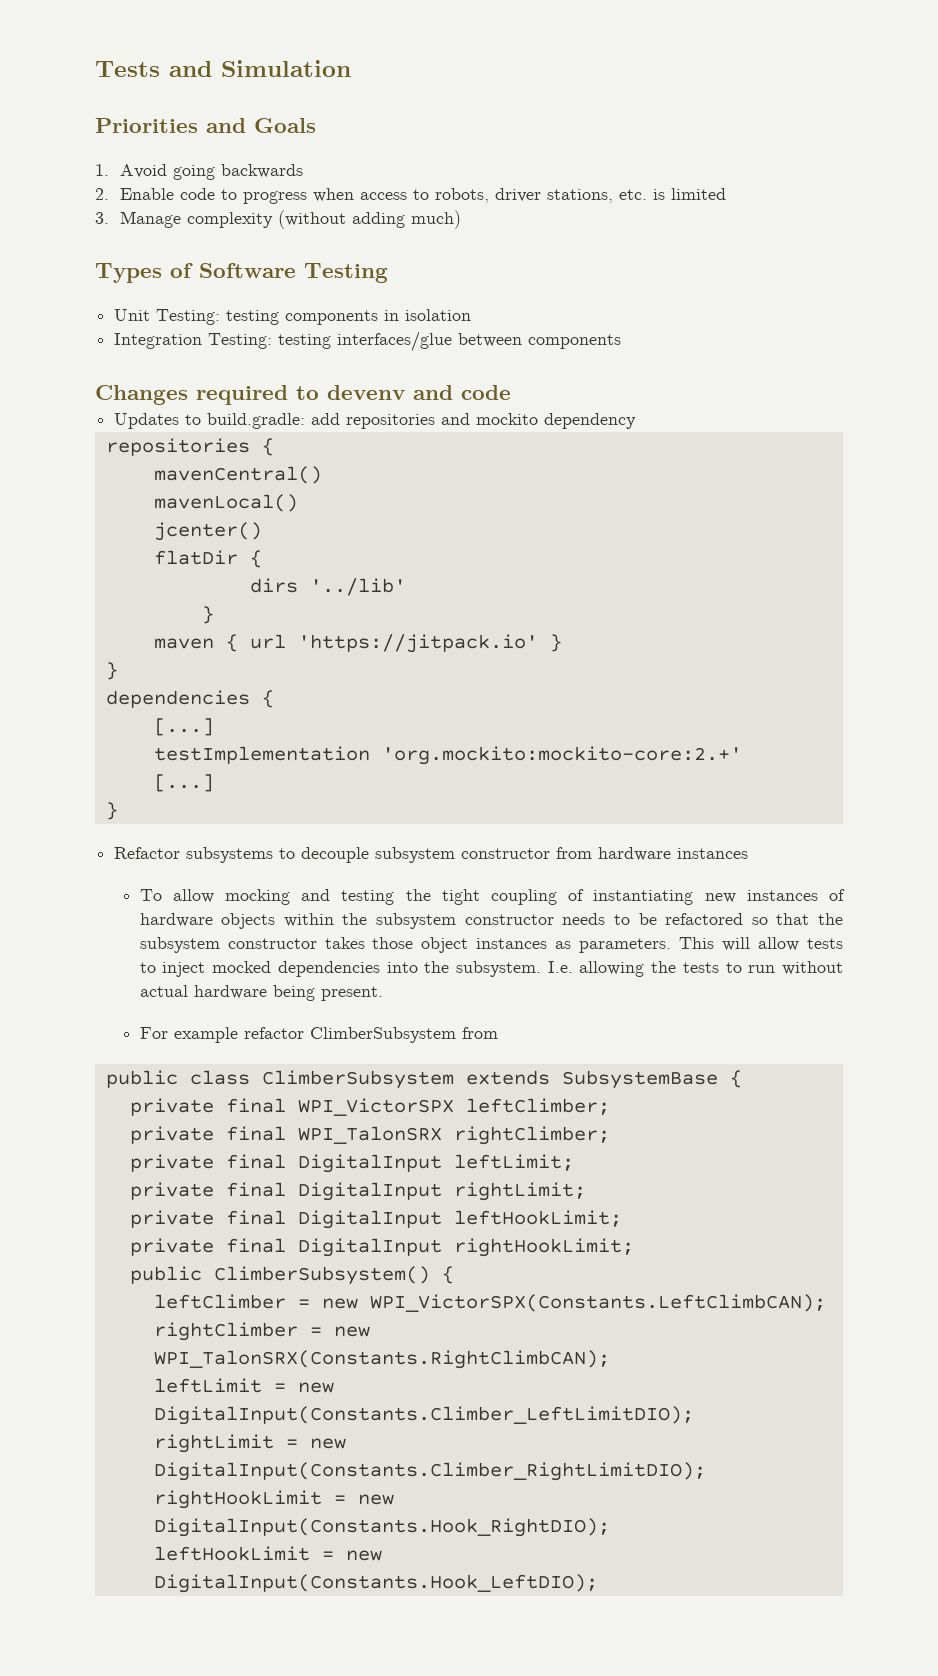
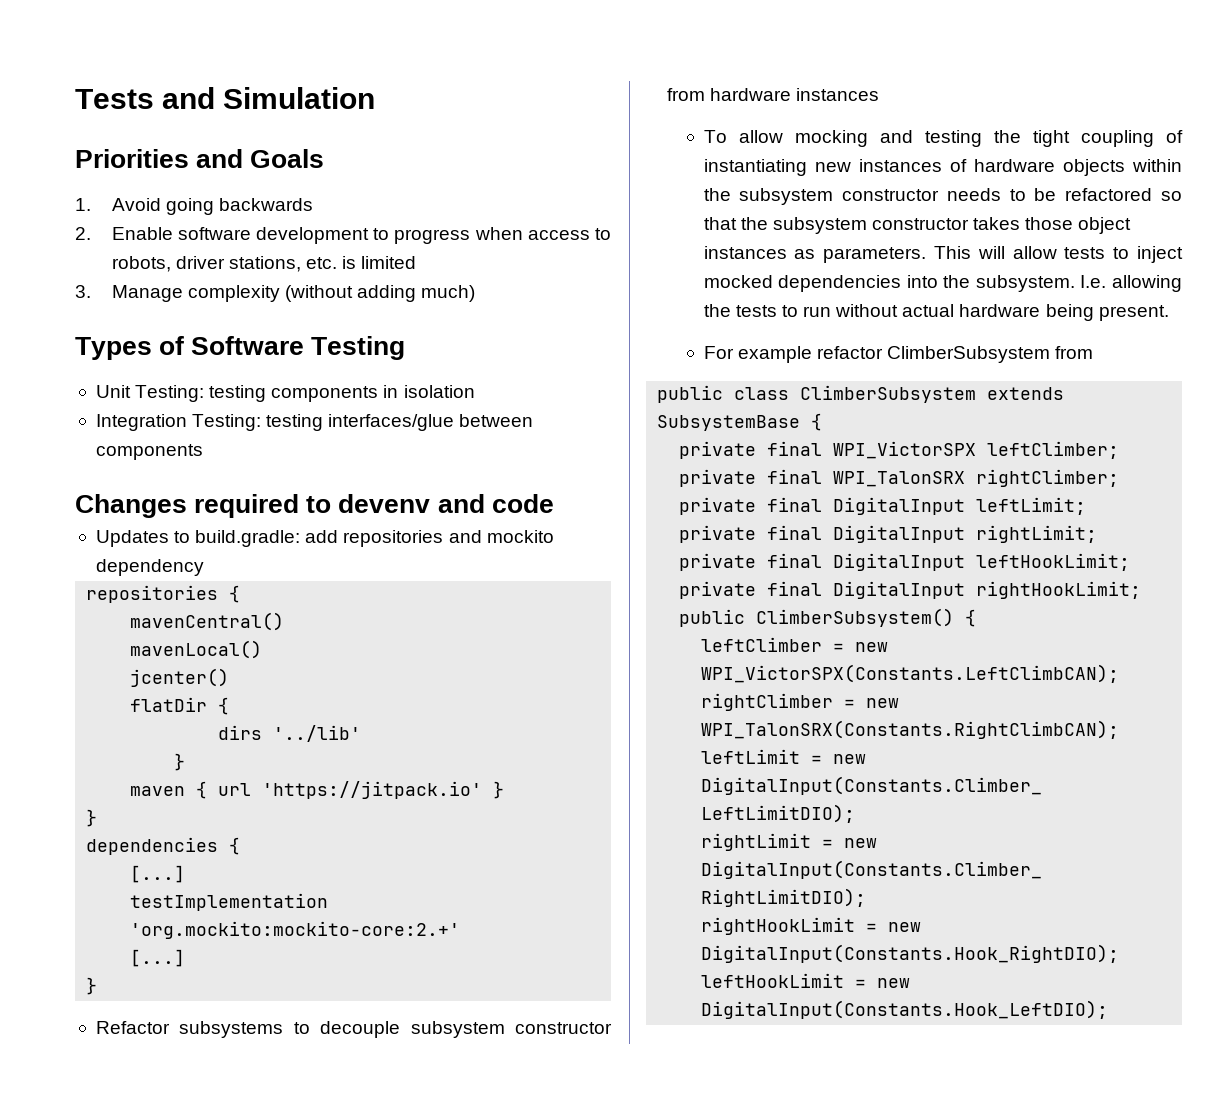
[180,188,216,200] code -> [177,227,370,244] software development

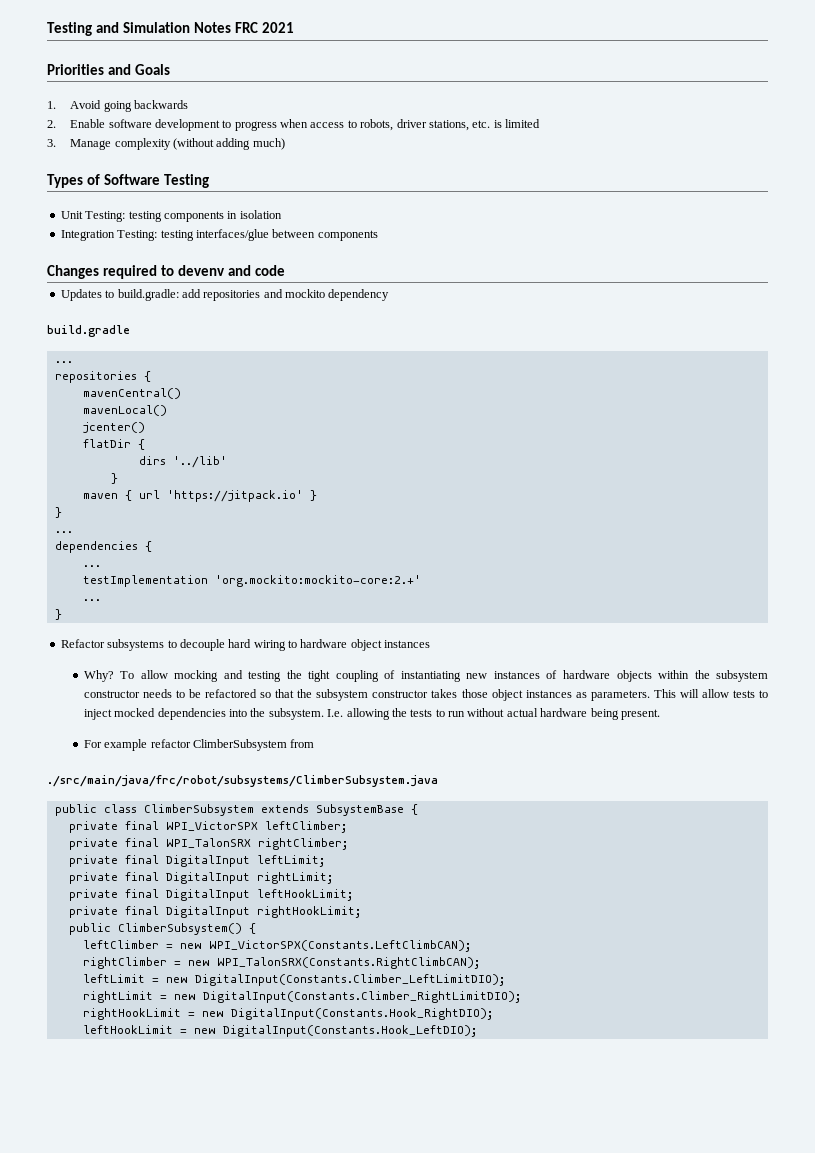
[75,89,154,109] Tests -> [47,22,92,36] Testing
(376, 98) none -> [194,22,295,33] Notes FRC 2021
(204, 567) none -> [47,325,130,337] [54,361,73,363] // build.gradle // ...
(98, 818) none -> [54,531,73,533] // ...
[130,865,186,883] [...] -> [82,565,101,567] ...
[130,949,186,967] [...] -> [82,599,101,601] ...
[410,1021,613,1038] [666,88,792,101] subsystem constructor from hardware -> [228,639,382,651] hard wiring to hardware object
(880, 94) none -> [83,670,114,682] Why?
(1094, 352) none -> [47,775,438,787] // ./src/main/java/frc/robot/subsystems/ClimberSubsystem.java

